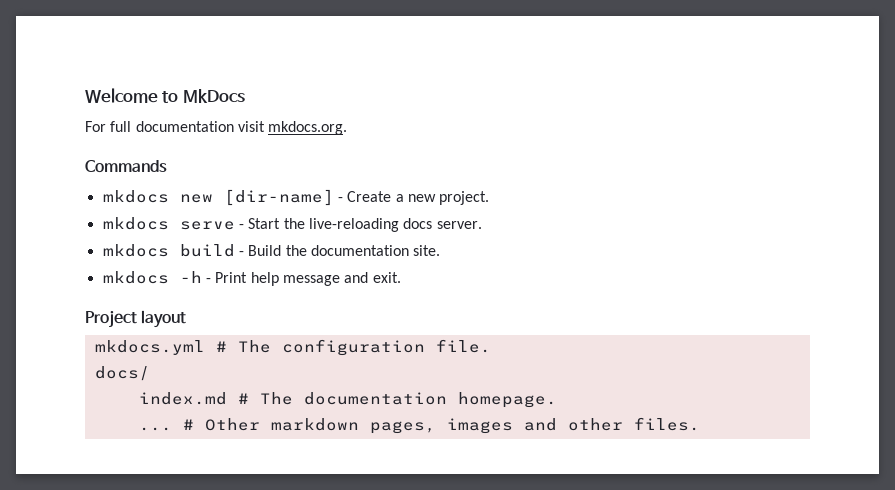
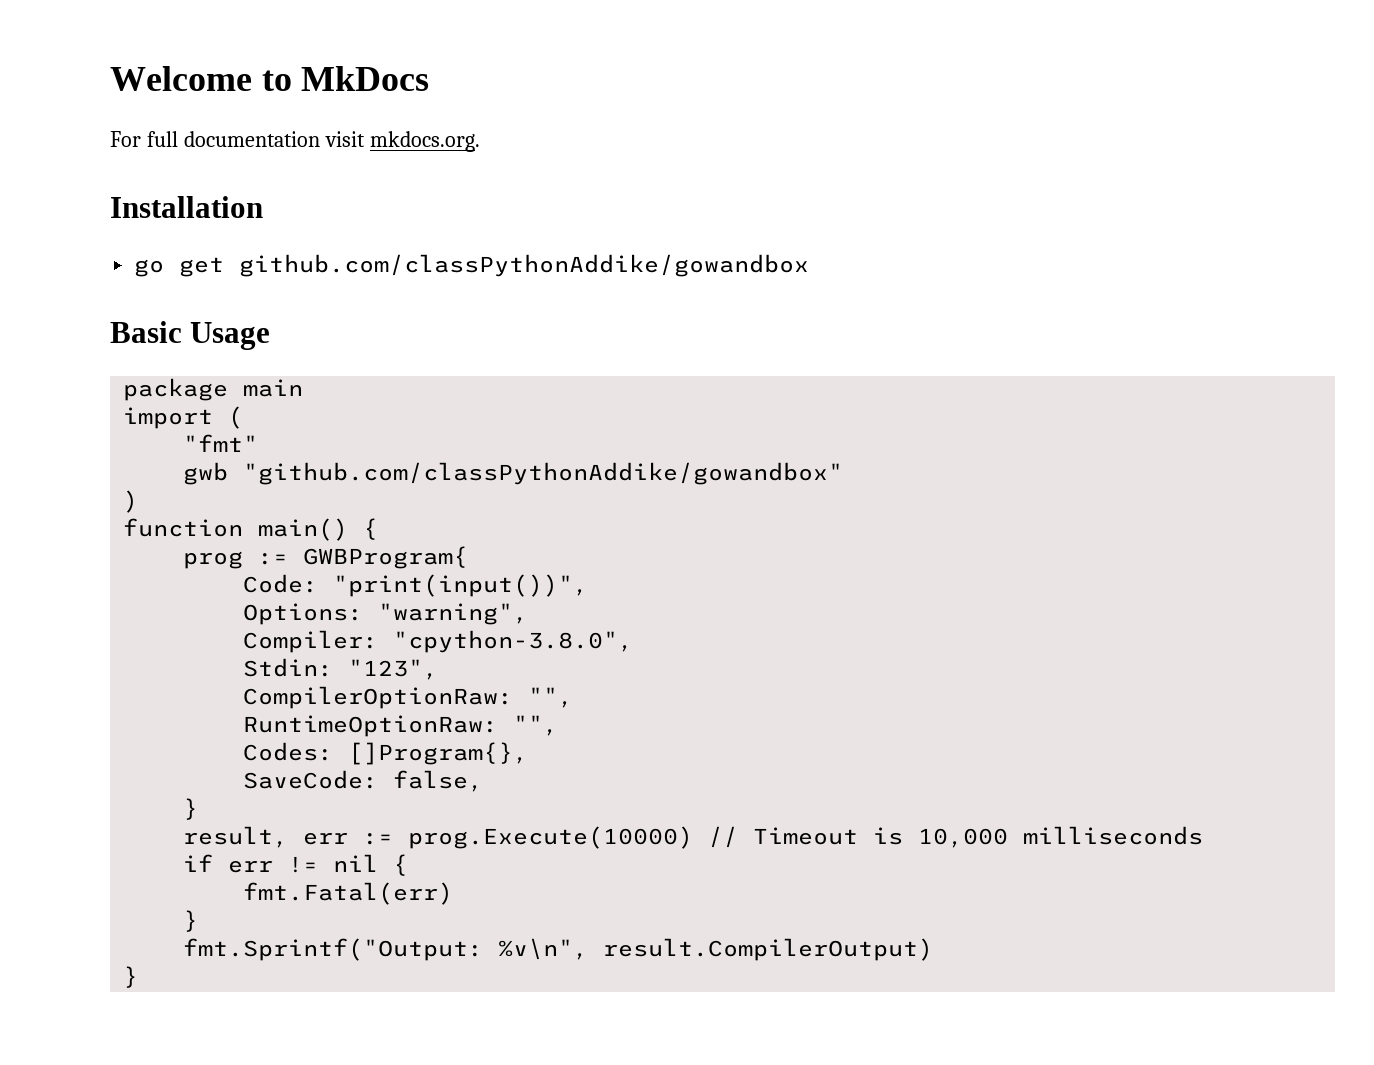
[85,160,167,173] [102,189,490,206] [102,217,482,232] [102,244,441,257] [102,271,401,286] [85,310,187,328] [94,339,491,356] [94,366,150,381] [138,392,557,408] [138,417,700,434] Commands // mkdocs new [dir-name] - Create a new project. // mkdocs serve - Start the live-reloading docs server. // mkdocs build - Build the documentation site. // mkdocs -h - Print help message and exit. // Project layout // mkdocs.yml # The configuration file. // docs/ // index.md # The documentation homepage. // ... # Other markdown pages, images and other files. -> [110,196,263,218] [134,254,810,277] [110,321,271,350] [123,378,304,401] [123,406,244,429] [183,434,259,452] [183,462,844,485] [123,490,139,513] [123,518,379,541] [183,546,469,569] [243,574,589,597] [243,603,529,625] [243,630,634,653] [243,658,439,680] [243,686,574,709] [243,715,559,737] [243,742,529,765] [243,770,484,792] [183,798,199,820] [183,826,1204,849] [183,854,409,876] [243,882,454,905] [183,910,199,932] [183,938,934,961] [123,966,139,988] Installation // go get github.com/classPythonAddike/gowandbox // Basic Usage // package main // import ( // "fmt" // gwb "github.com/classPythonAddike/gowandbox" // ) // function main() { // prog := GWBProgram{ // Code: "print(input())", // Options: "warning", // Compiler: "cpython-3.8.0", // Stdin: "123", // CompilerOptionRaw: "", // RuntimeOptionRaw: "", // Codes: []Program{}, // SaveCode: false, // } // result, err := prog.Execute(10000) // Timeout is 10,000 milliseconds // if err != nil { // fmt.Fatal(err) // } // fmt.Sprintf("Output: %v\n", result.CompilerOutput) // }

